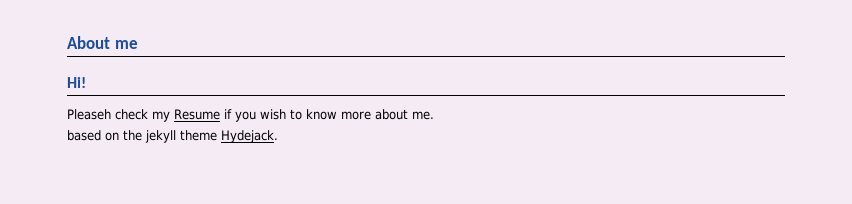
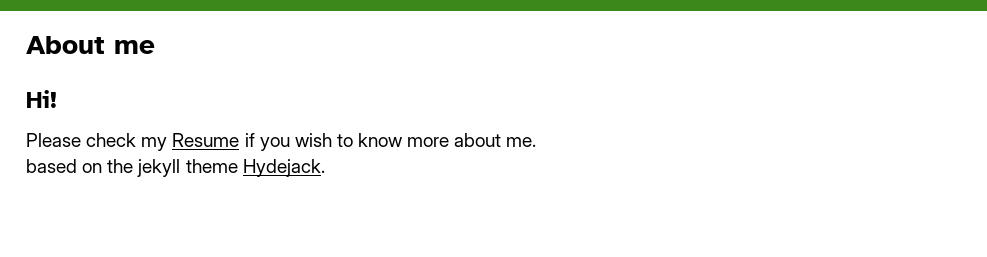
[67,109,111,120] Pleaseh -> [26,133,81,147] Please

